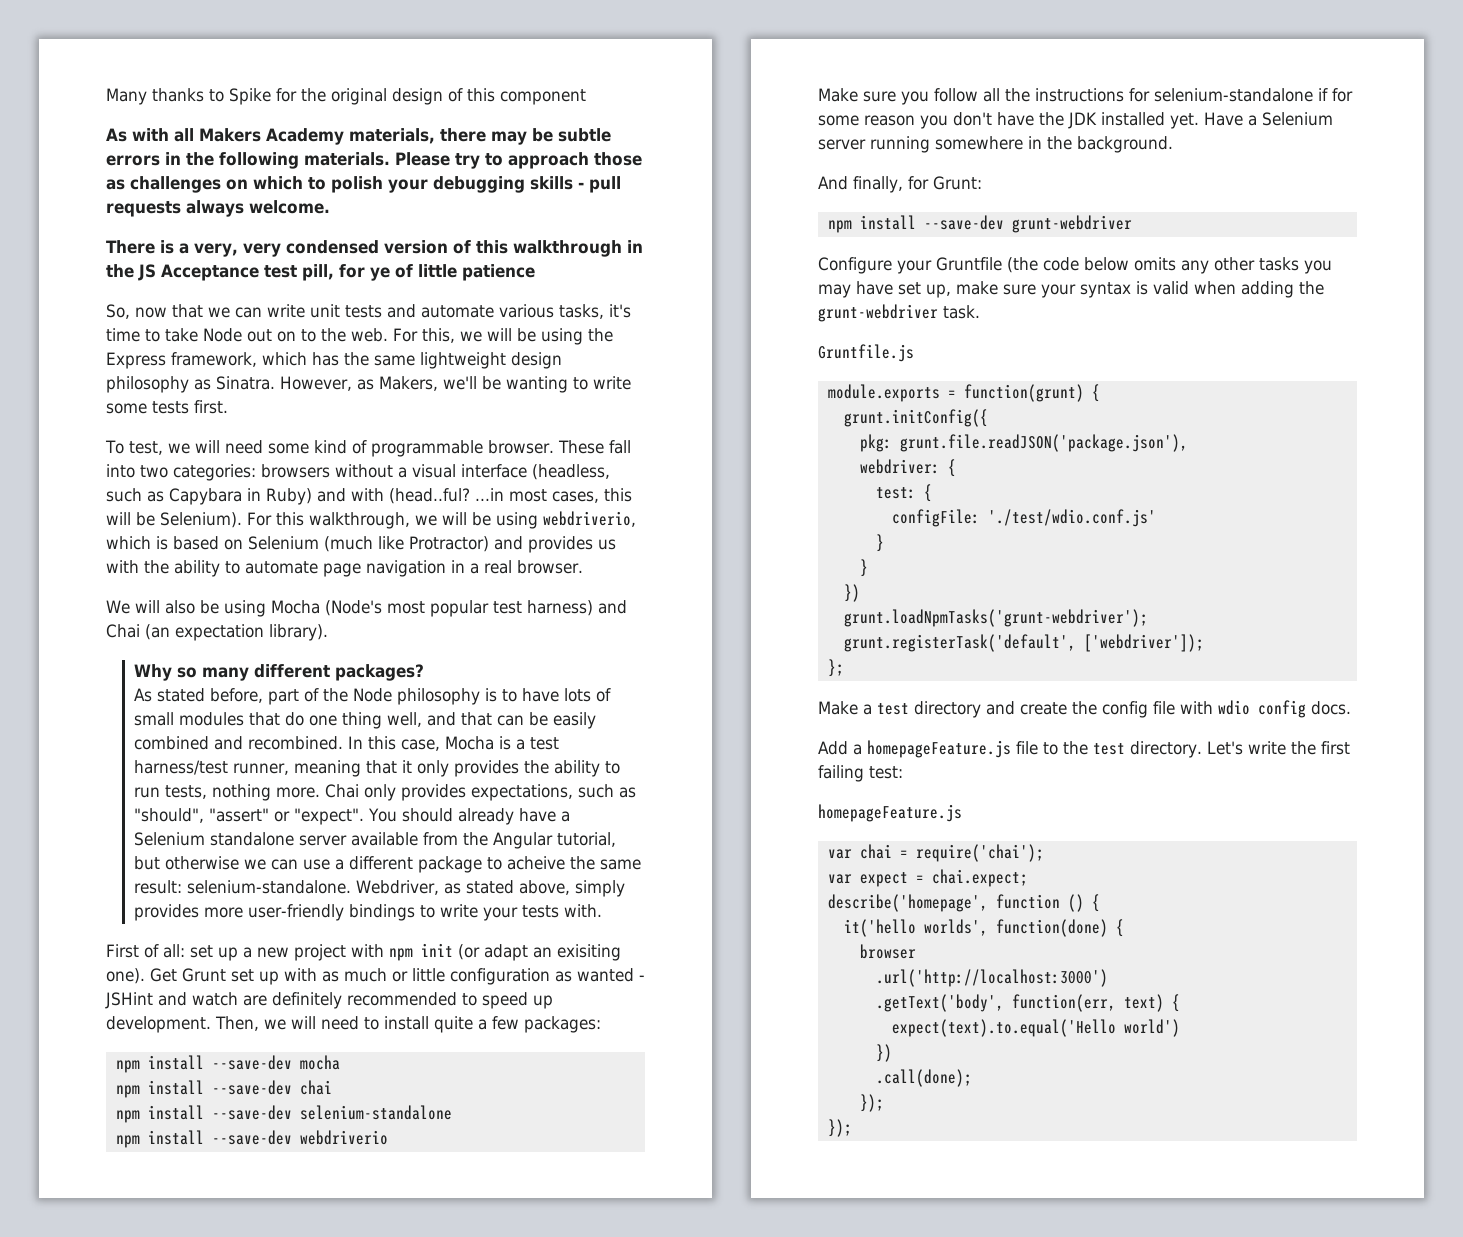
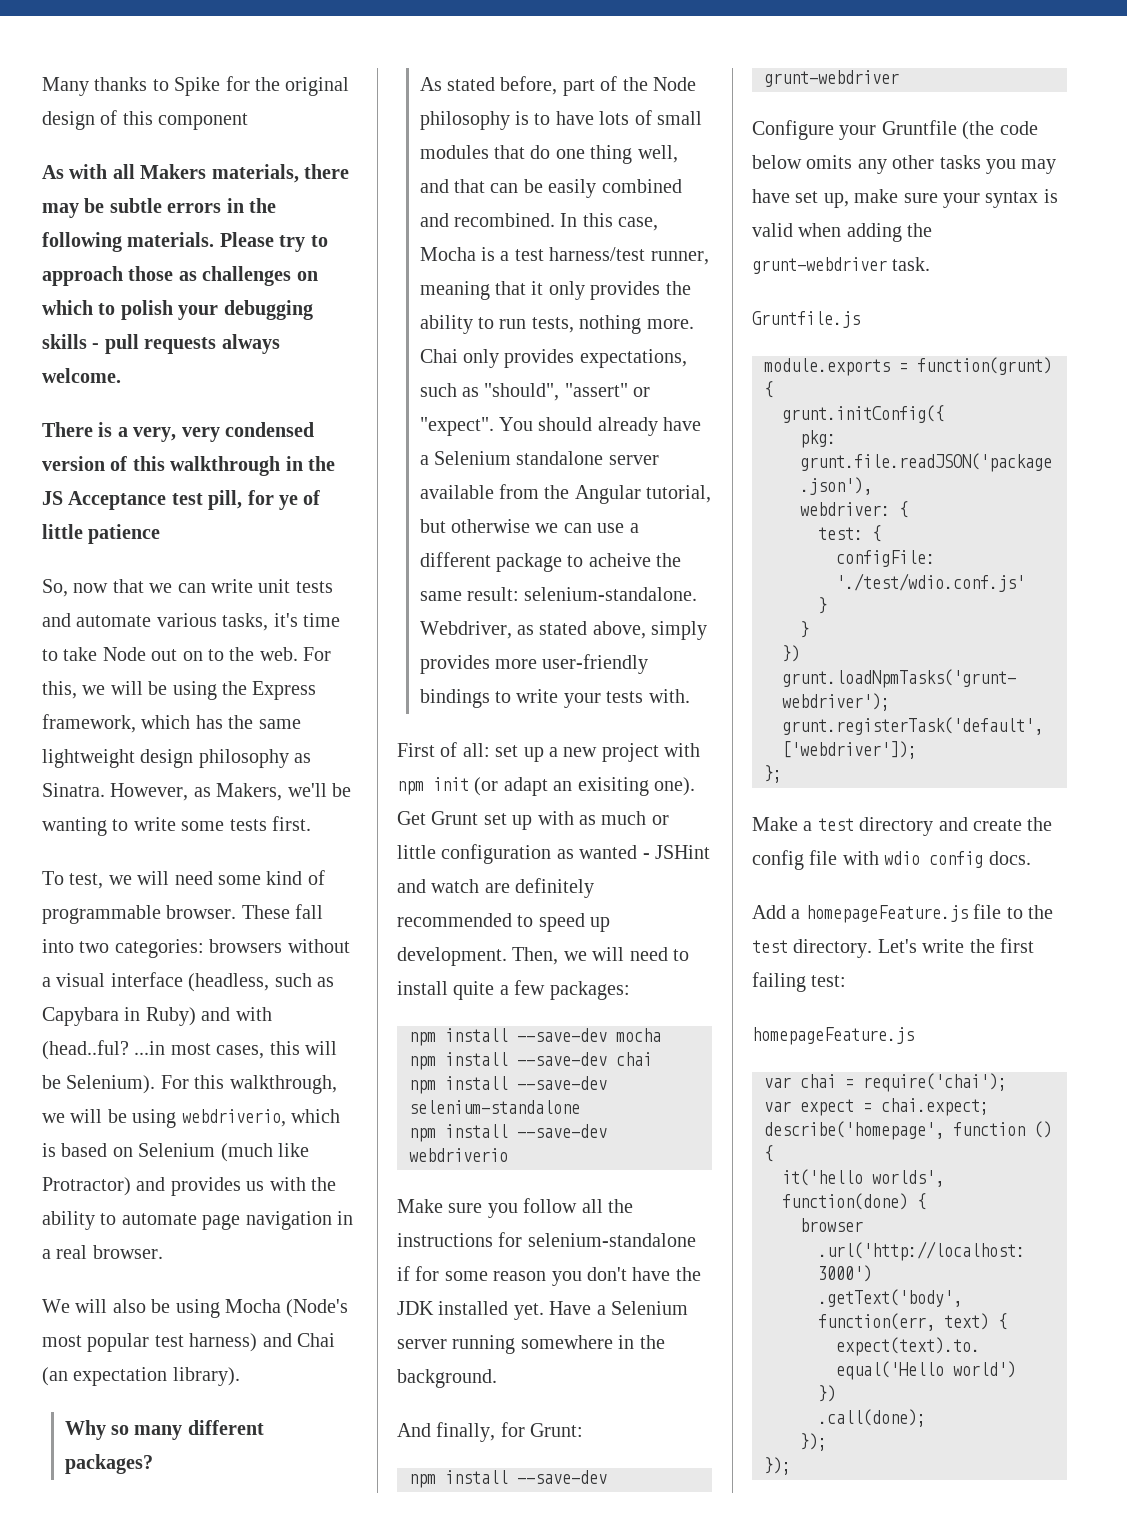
[266,128,344,145] Academy -> (207, 171) none

